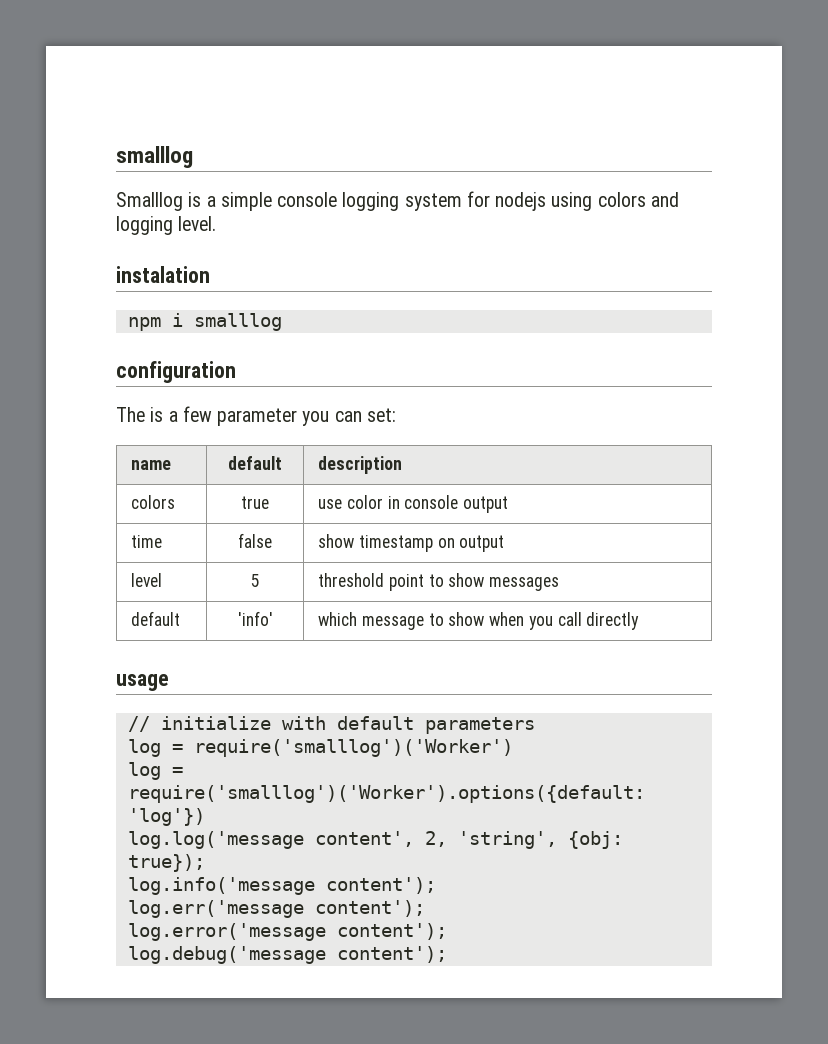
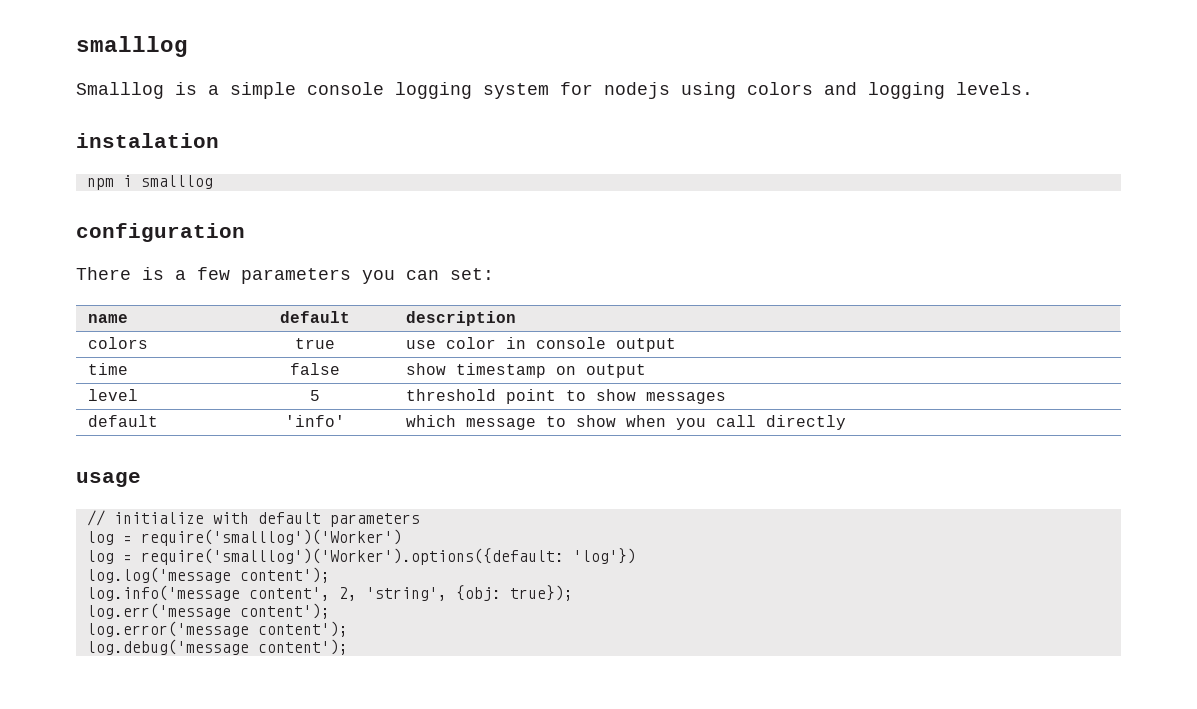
[178,216,217,231] level. -> [956,82,1033,95] levels.
[116,407,145,422] The -> [76,267,131,280] There
[217,408,298,426] parameter -> [241,268,351,284] parameters
(304, 840) none -> [239,567,330,583] [86,585,240,601] content'); // log.info('message
[127,877,436,895] // log.info('message content'); -> (573, 593) none

